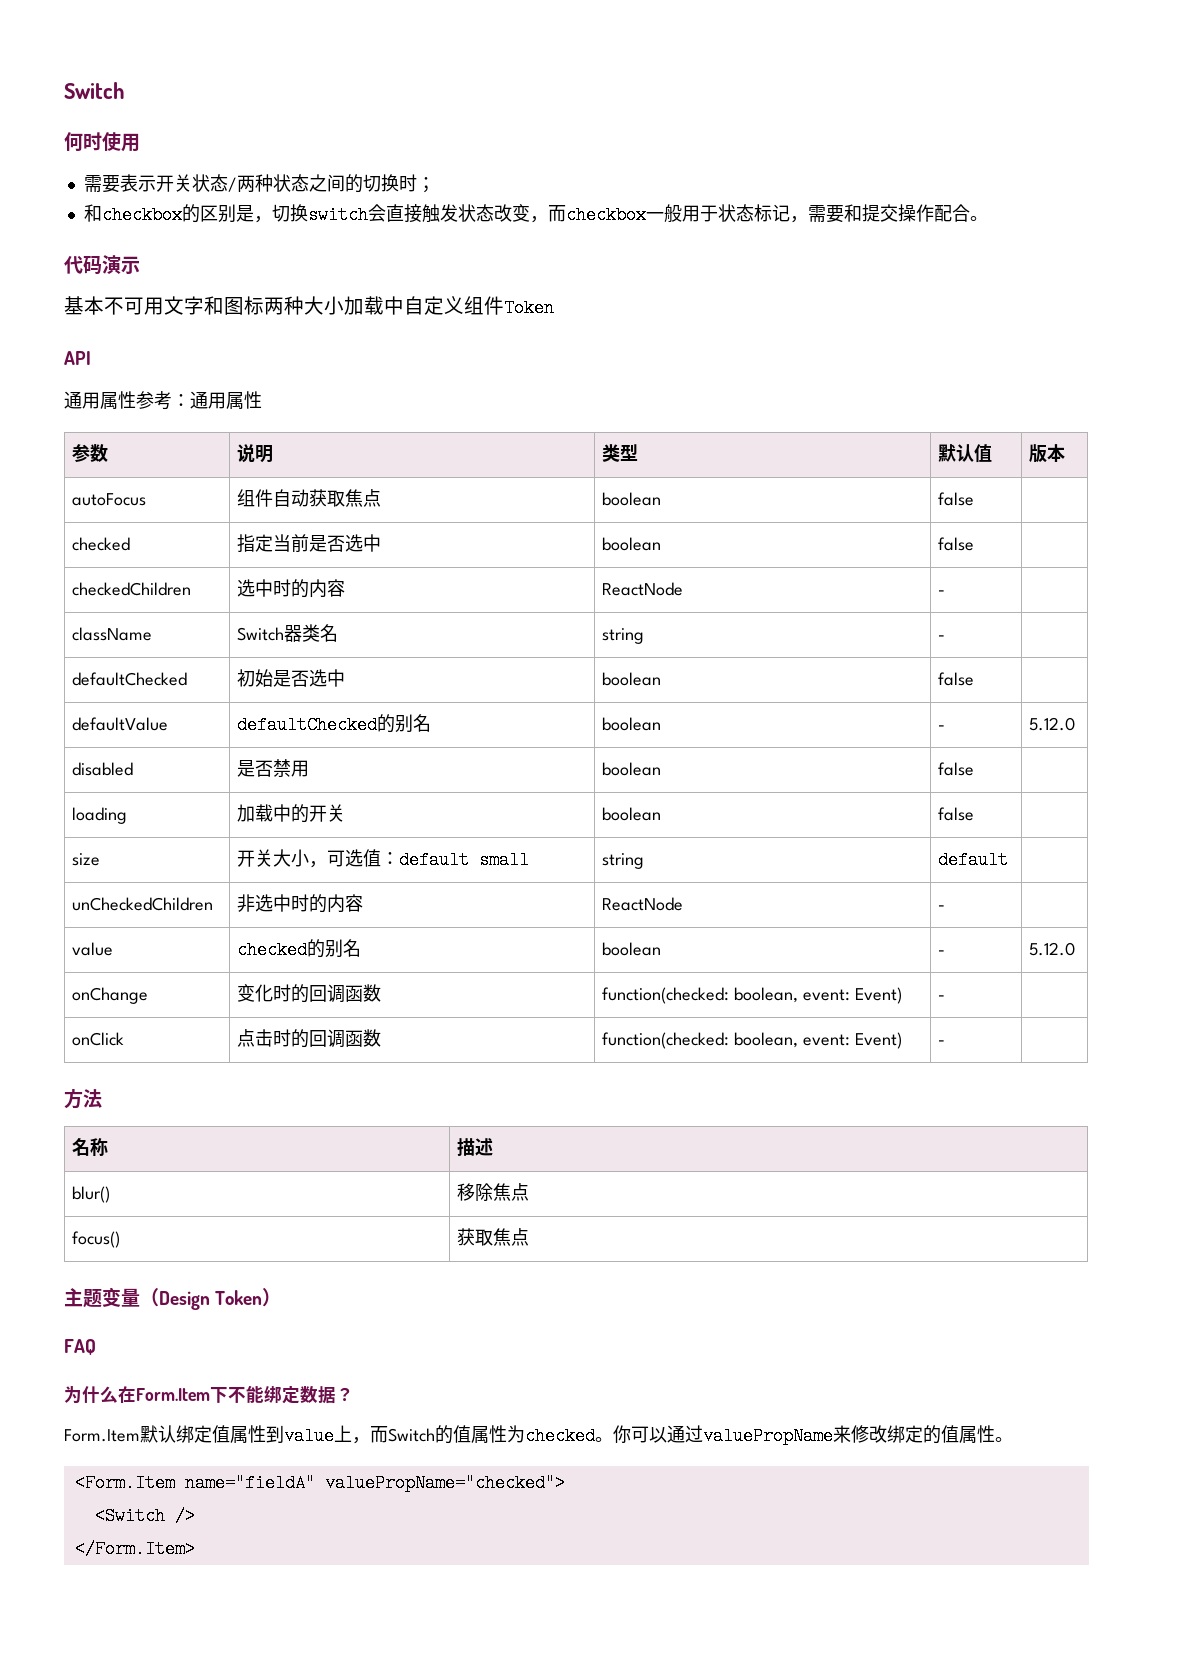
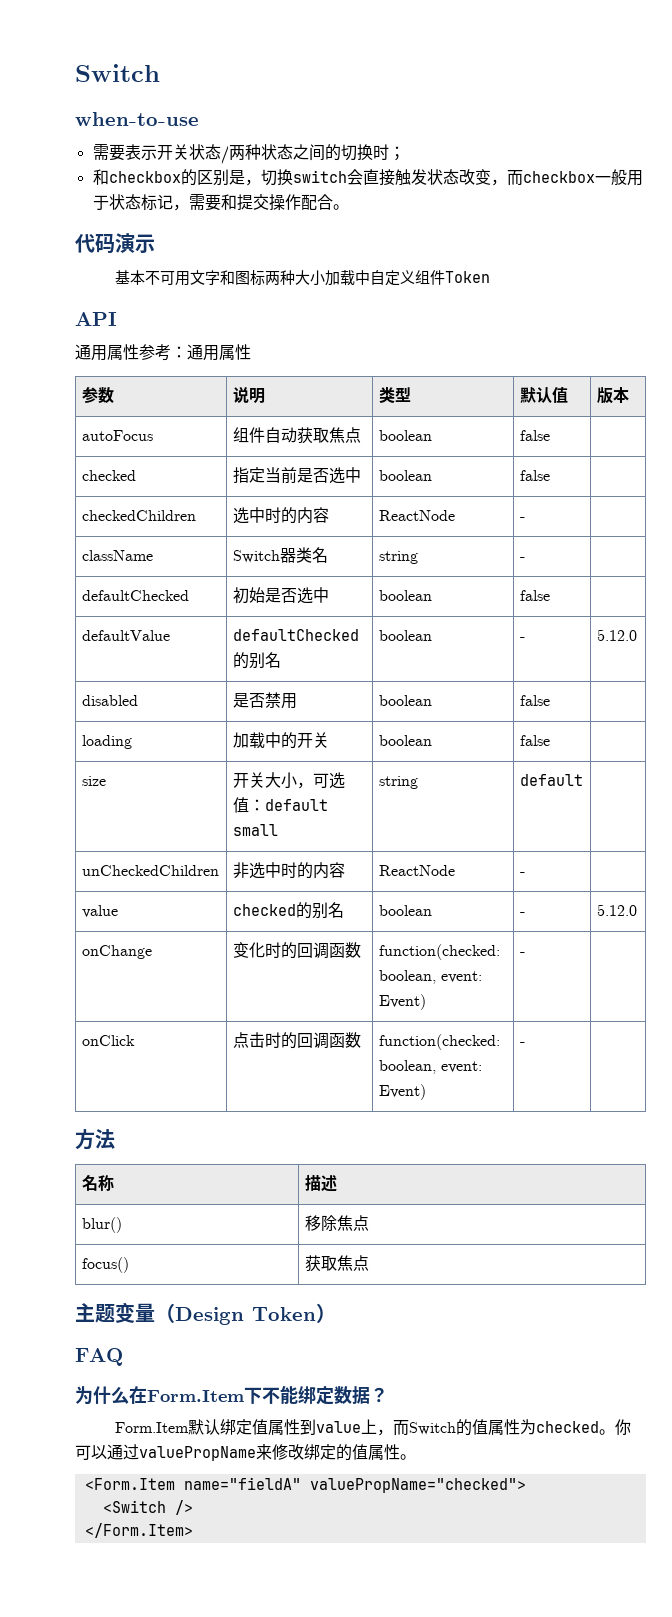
[64,132,140,152] 何时使用 -> [75,112,199,126] when-to-use

